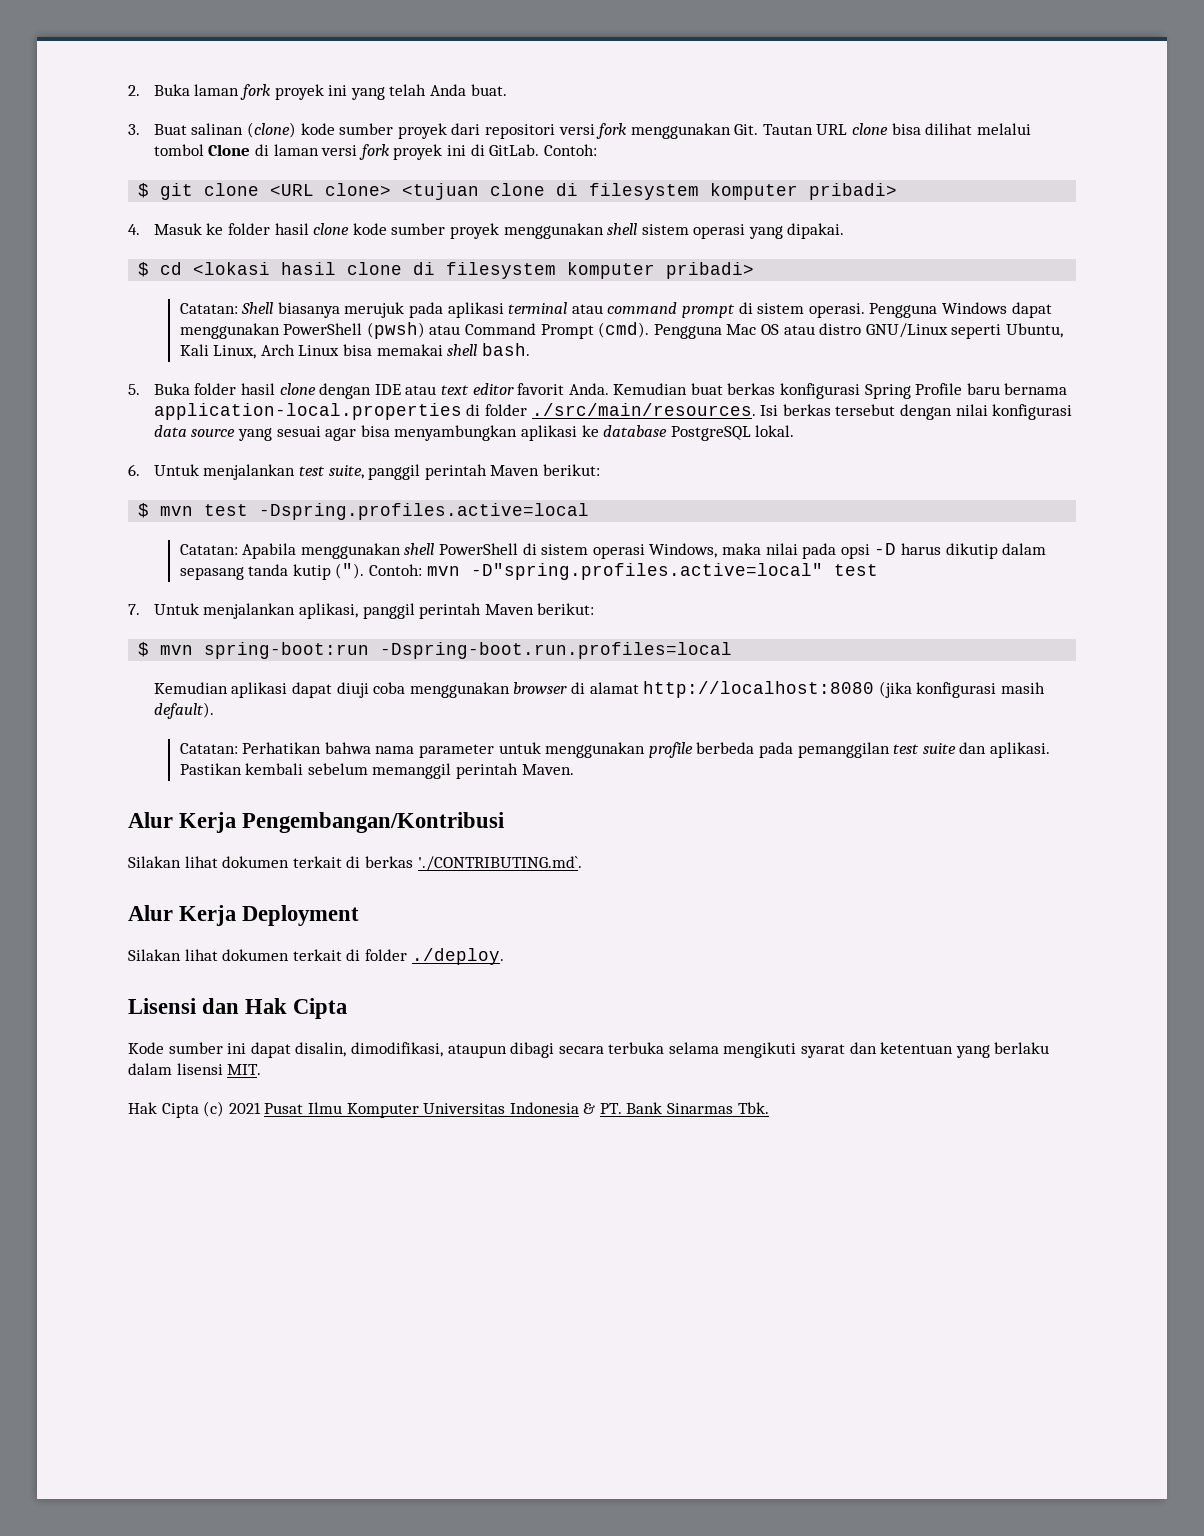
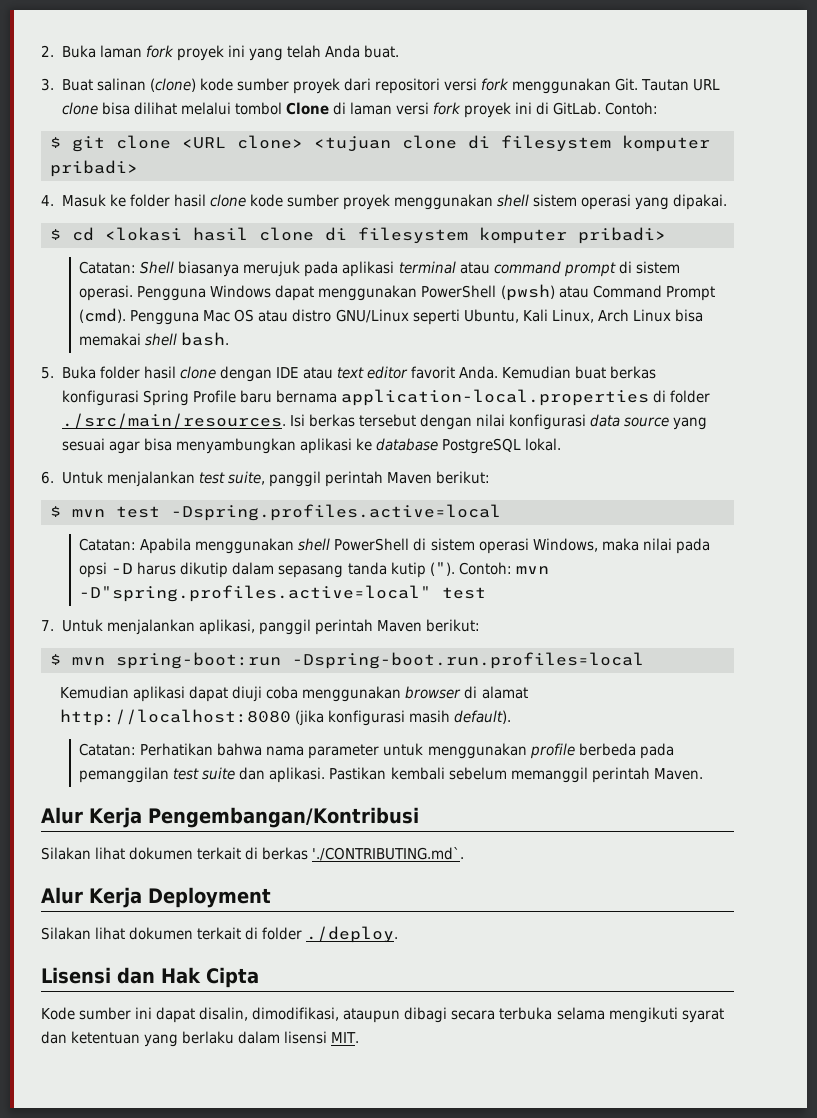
[128,1101,769,1118] // Hak Cipta (c) 2021 Pusat Ilmu Komputer Universitas Indonesia & PT. Bank Sinarmas Tbk. -> (360, 1037) none

